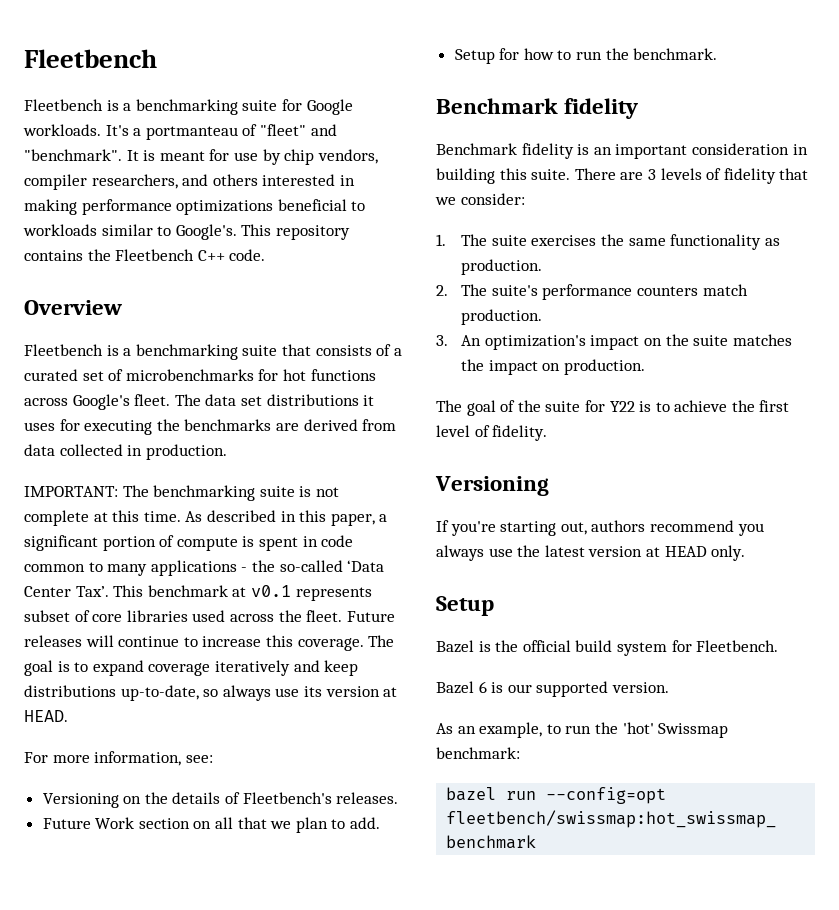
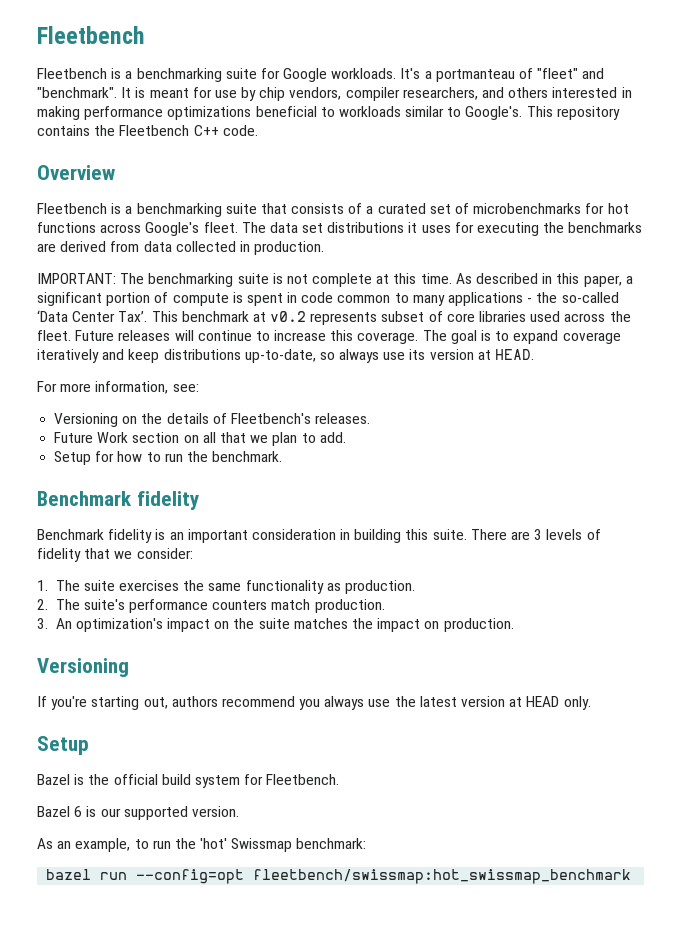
[250,585,291,597] v0.1 -> [270,311,307,322] v0.2
[436,400,790,416] [436,425,548,441] // The goal of the suite for Y22 is to achieve the first level of fidelity. -> (514, 625) none

